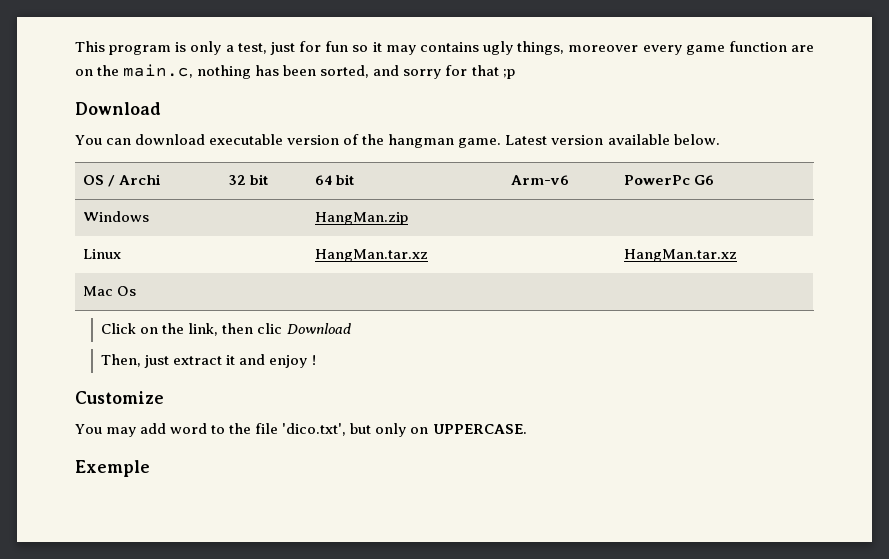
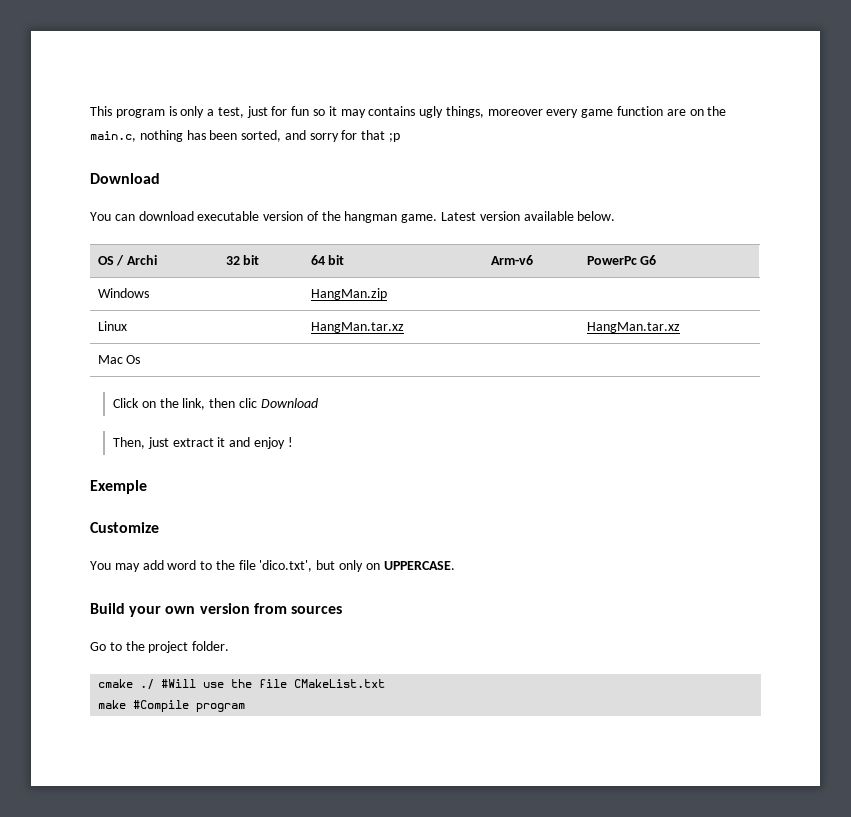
(316, 360) none -> [90,480,147,494] // Exemple
[75,460,150,477] Exemple -> [90,603,342,617] [90,641,230,653] [98,679,386,690] [98,700,246,712] Build your own version from sources // Go to the project folder. // cmake ./ #Will use the file CMakeList.txt // make #Compile program

